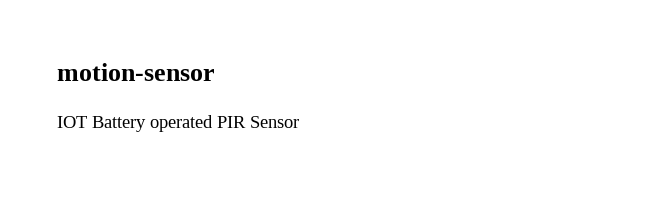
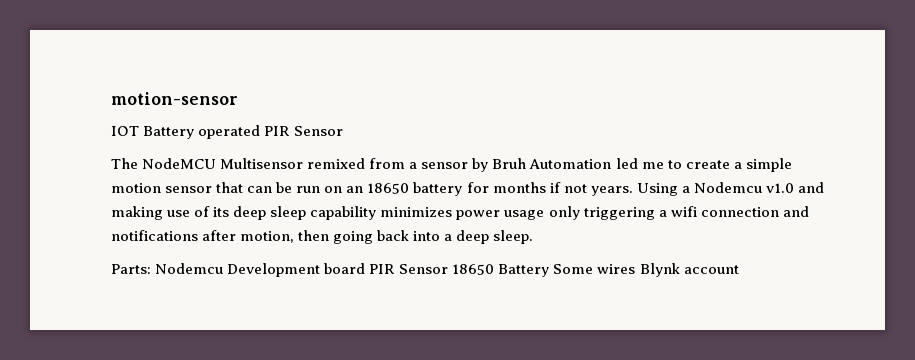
(299, 122) none -> [111,158,792,172] [111,182,824,196] [111,206,809,220] [111,230,534,244] [111,263,739,277] // The NodeMCU Multisensor remixed from a sensor by Bruh Automation led me to create a simple motion sensor that can be run on an 18650 battery for months if not years. Using a Nodemcu v1.0 and making use of its deep sleep capability minimizes power usage only triggering a wifi connection and notifications after motion, then going back into a deep sleep. // Parts: Nodemcu Development board PIR Sensor 18650 Battery Some wires Blynk account

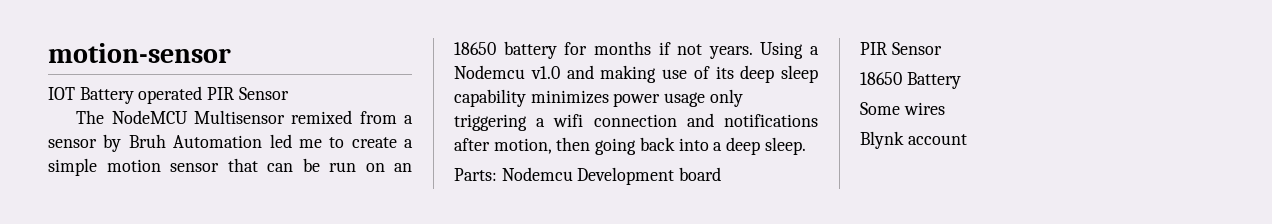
[369,264,449,274] PIR Sensor -> [860,42,942,55] // PIR Sensor //
(550, 270) none -> (961, 80) //
(636, 269) none -> (945, 108) //

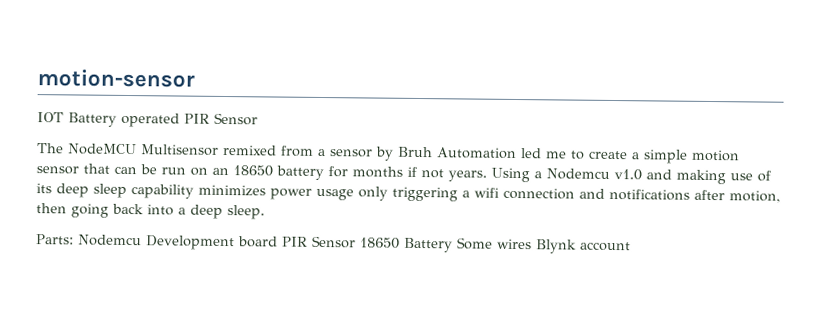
[860,42,942,55] // PIR Sensor // -> [282,235,356,249] PIR Sensor
(961, 80) // -> (453, 245) none
(945, 108) // -> (532, 244) none

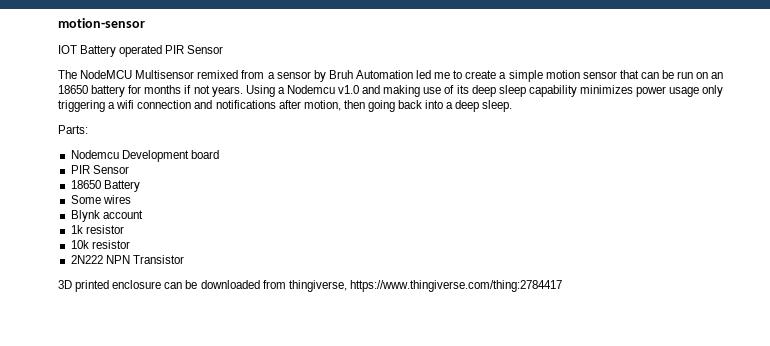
(74, 239) none -> (88, 129) //
[282,235,356,249] PIR Sensor -> [70,165,129,174] // PIR Sensor //
(453, 245) none -> (140, 186) //
(532, 244) none -> (131, 199) //
(631, 246) none -> [70,225,124,234] [70,240,130,249] [70,255,184,264] [58,280,562,292] // 1k resistor // 10k resistor // 2N222 NPN Transistor // 3D printed enclosure can be downloaded from thingiverse, https://www.thingiverse.com/thing:2784417

